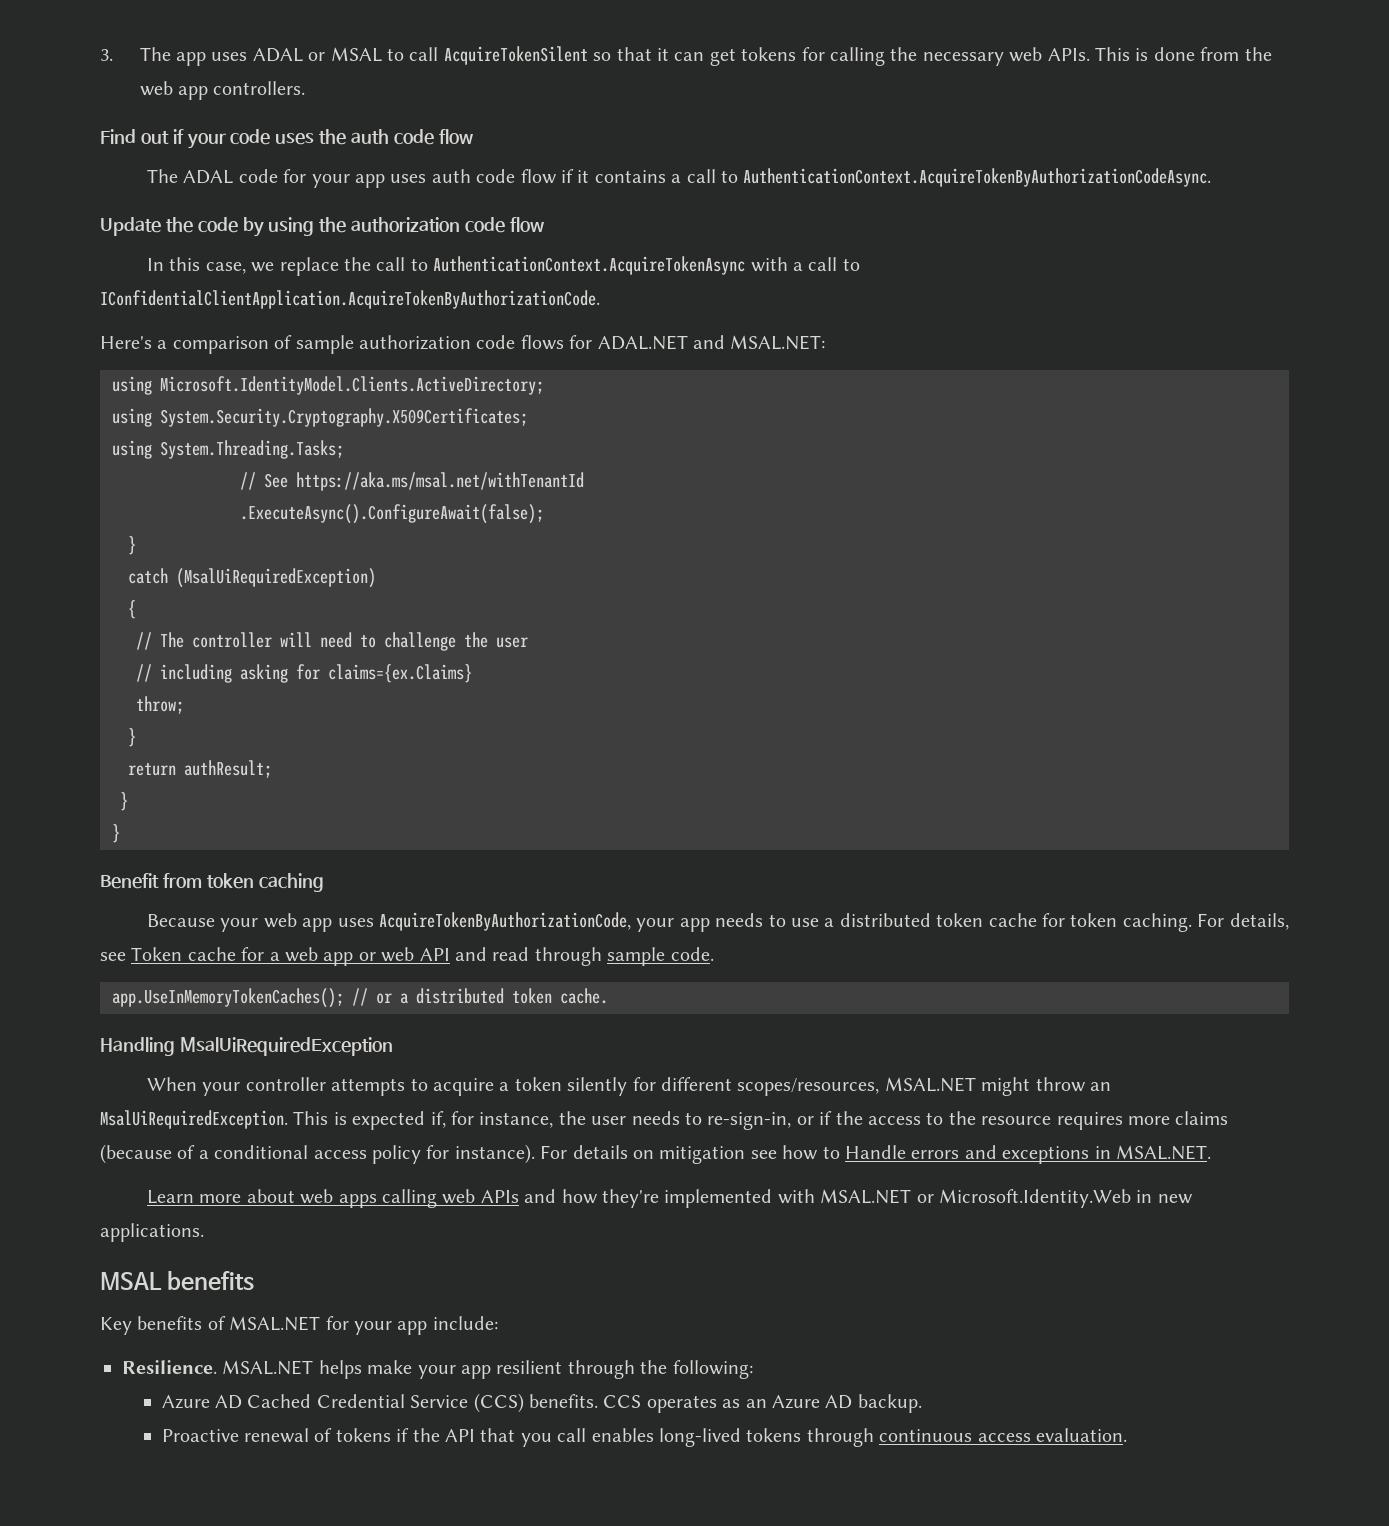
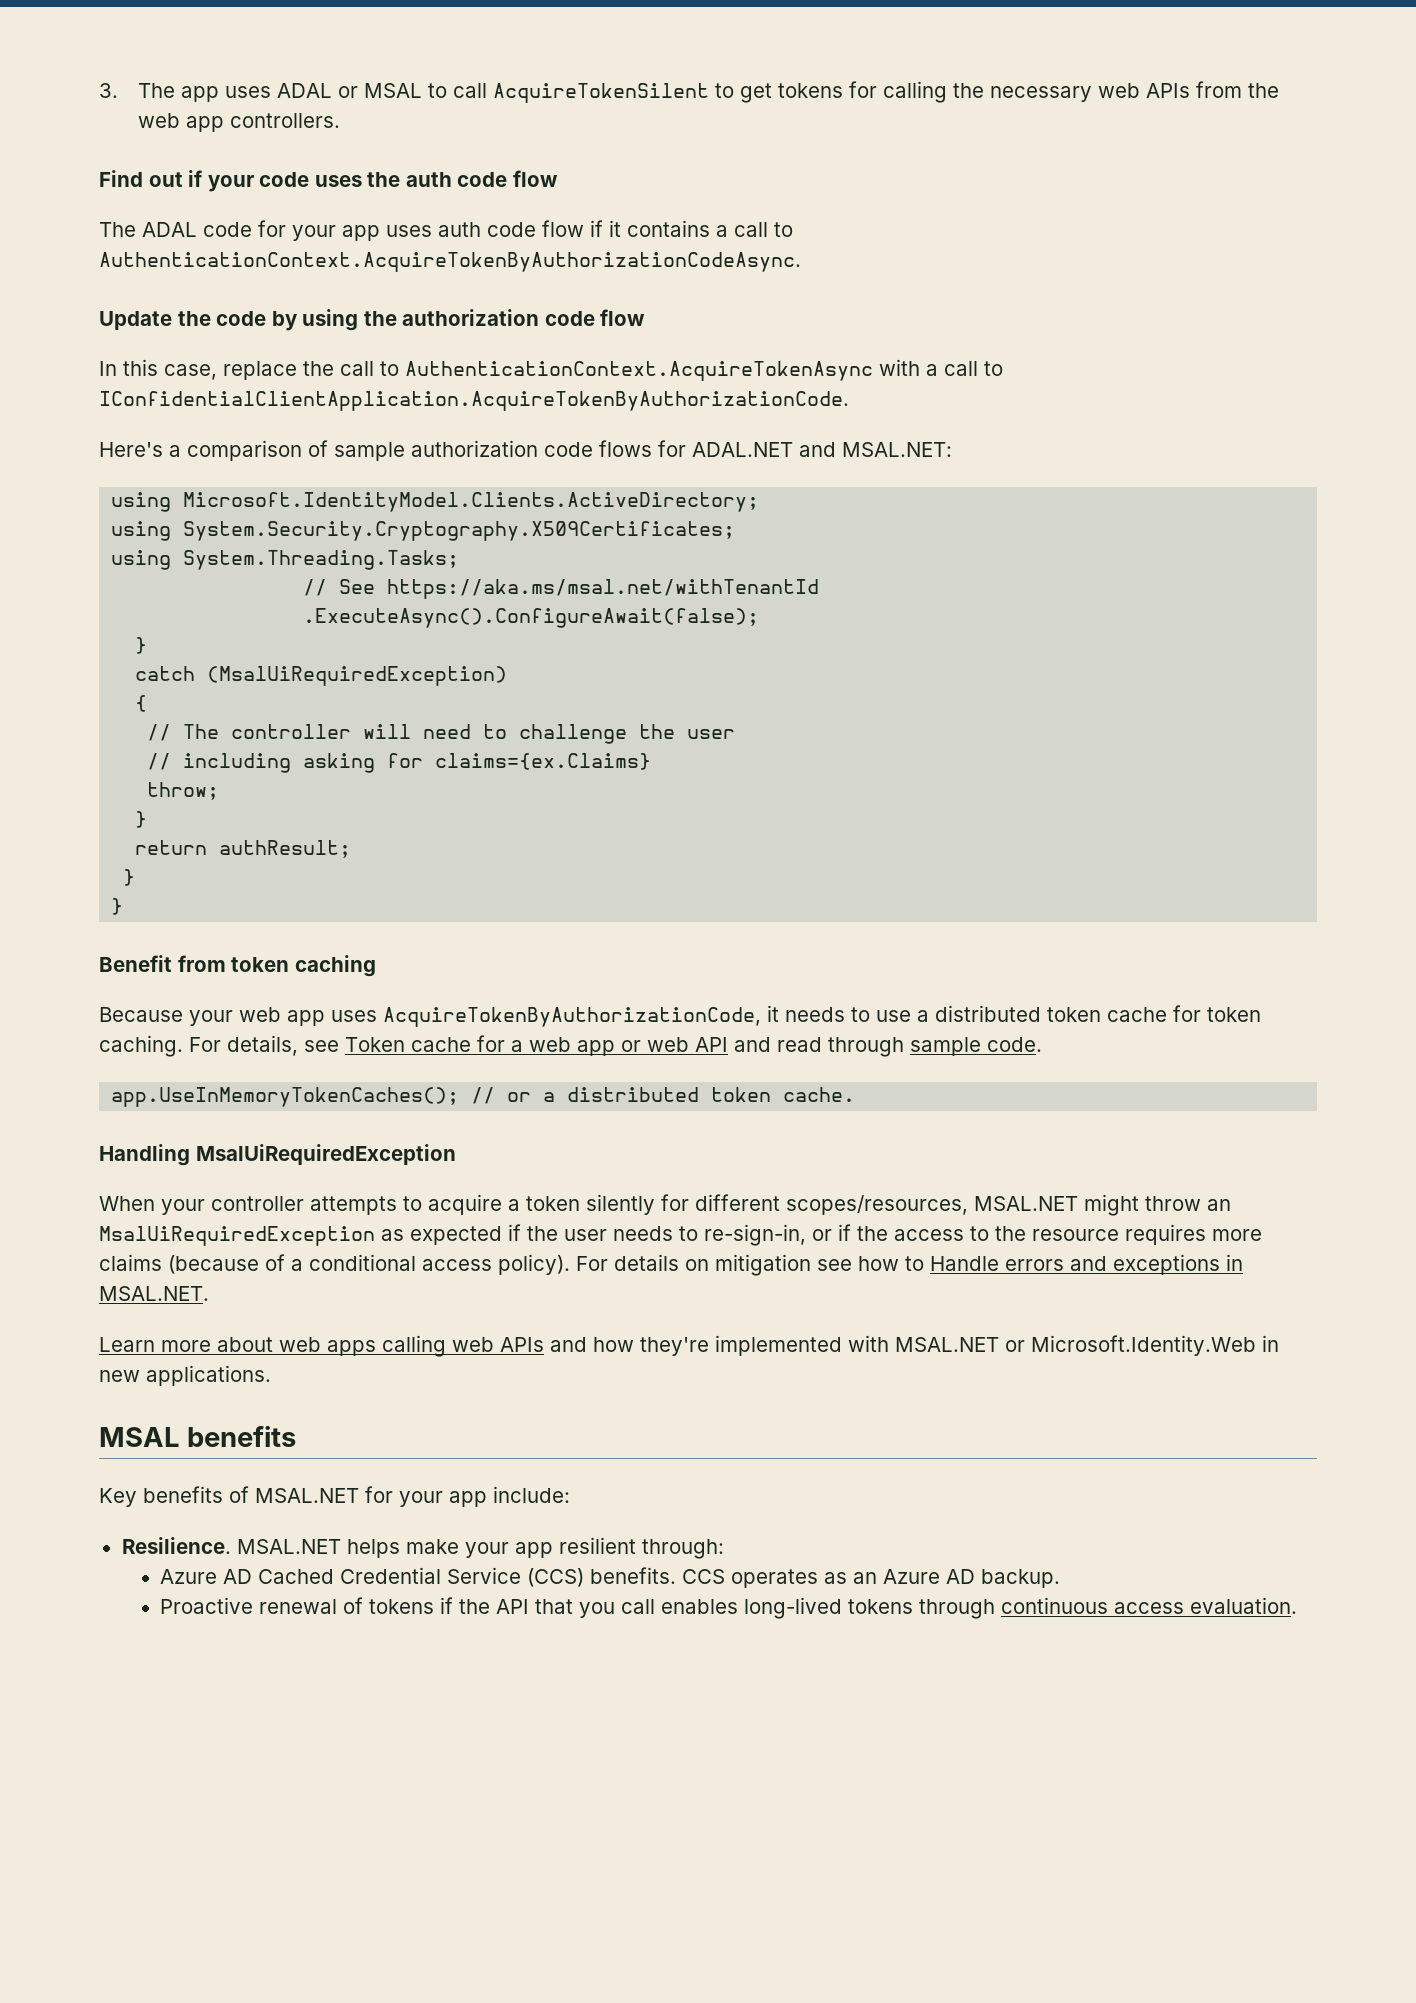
[593,47,705,61] so that it can -> [714,83,734,98] to
[1047,47,1195,61] APIs. This is done -> [1145,83,1190,98] APIs
[251,262,275,272] we -> (217, 372) none
[636,918,710,932] your app -> [767,1005,779,1022] it
[100,1110,554,1130] MsalUiRequiredException. This is expected if, for instance, -> [99,1224,521,1246] MsalUiRequiredException as expected if
[372,1144,535,1164] policy for instance). -> [498,1254,570,1275] policy).
[567,1360,753,1379] through the following: -> [641,1539,724,1559] through:

